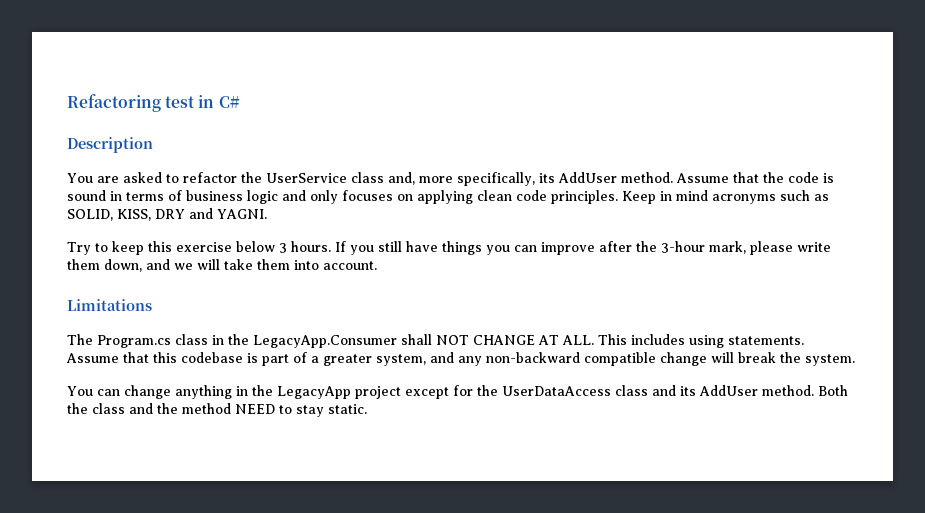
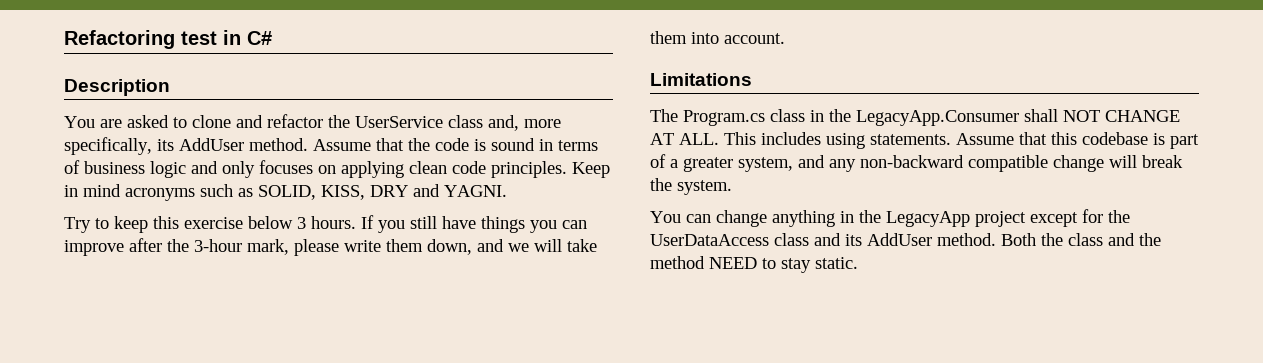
(179, 178) none -> [192,115,263,128] clone and

